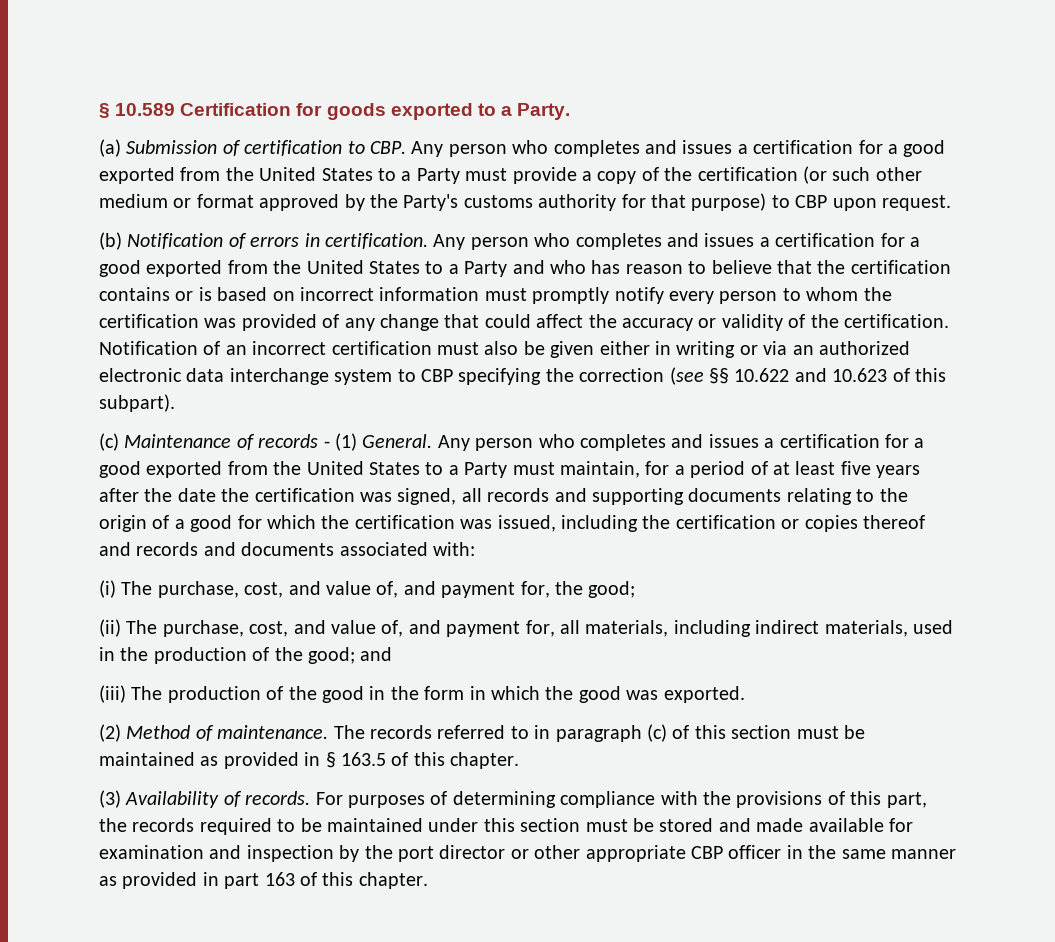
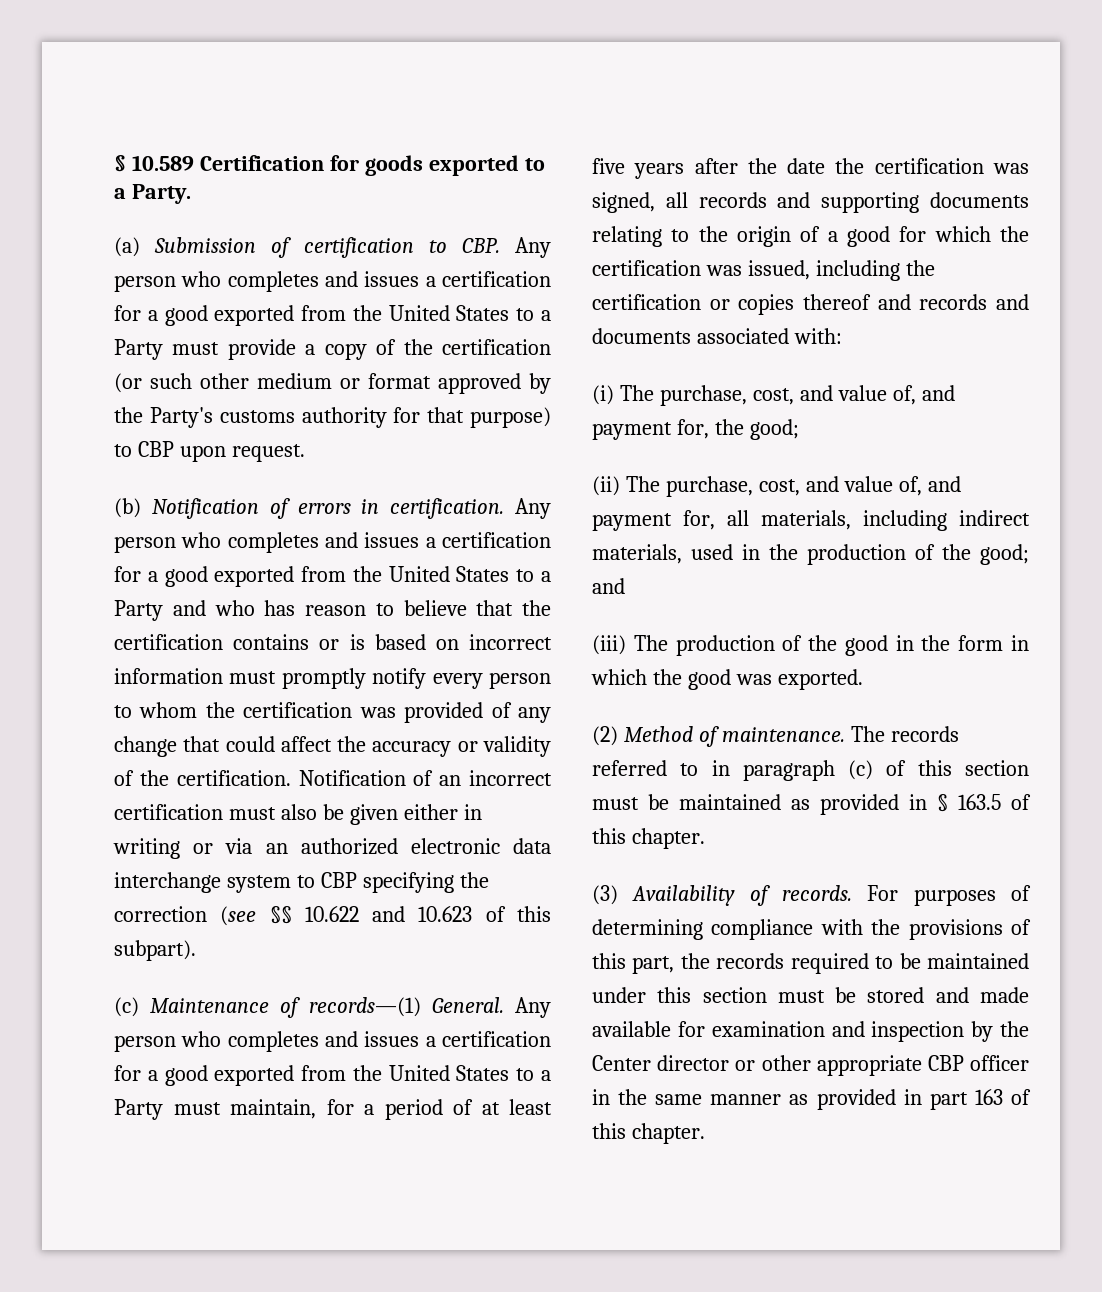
[258,433,357,451] records - (1) -> [308,997,421,1017] records—(1)
[398,846,434,862] port -> [592,1055,651,1071] Center

